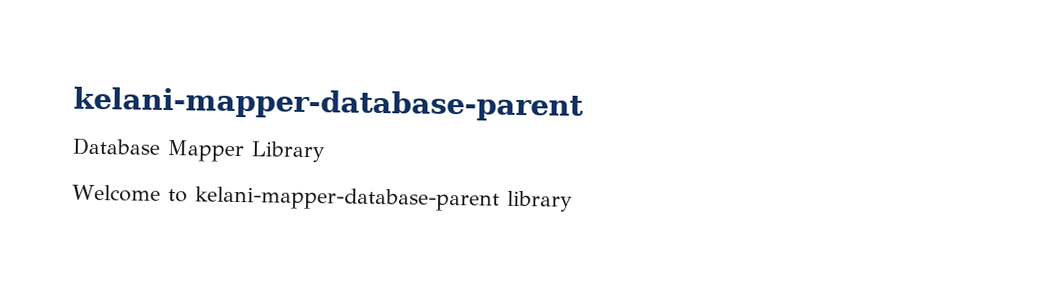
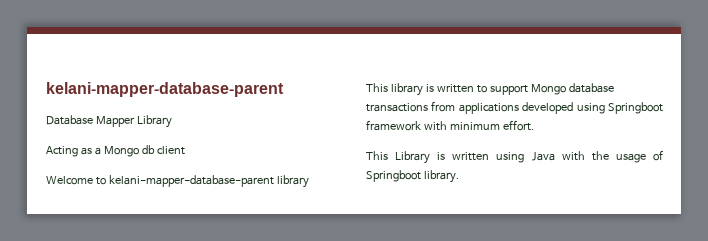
[72,184,573,212] Welcome to kelani-mapper-database-parent library -> [46,145,185,157] [46,175,309,188] [366,83,614,96] [366,101,663,114] [366,120,534,131] [366,150,663,164] [366,170,459,183] Acting as a Mongo db client // Welcome to kelani-mapper-database-parent library // This library is written to support Mongo database transactions from applications developed using Springboot framework with minimum effort. // This Library is written using Java with the usage of Springboot library.

